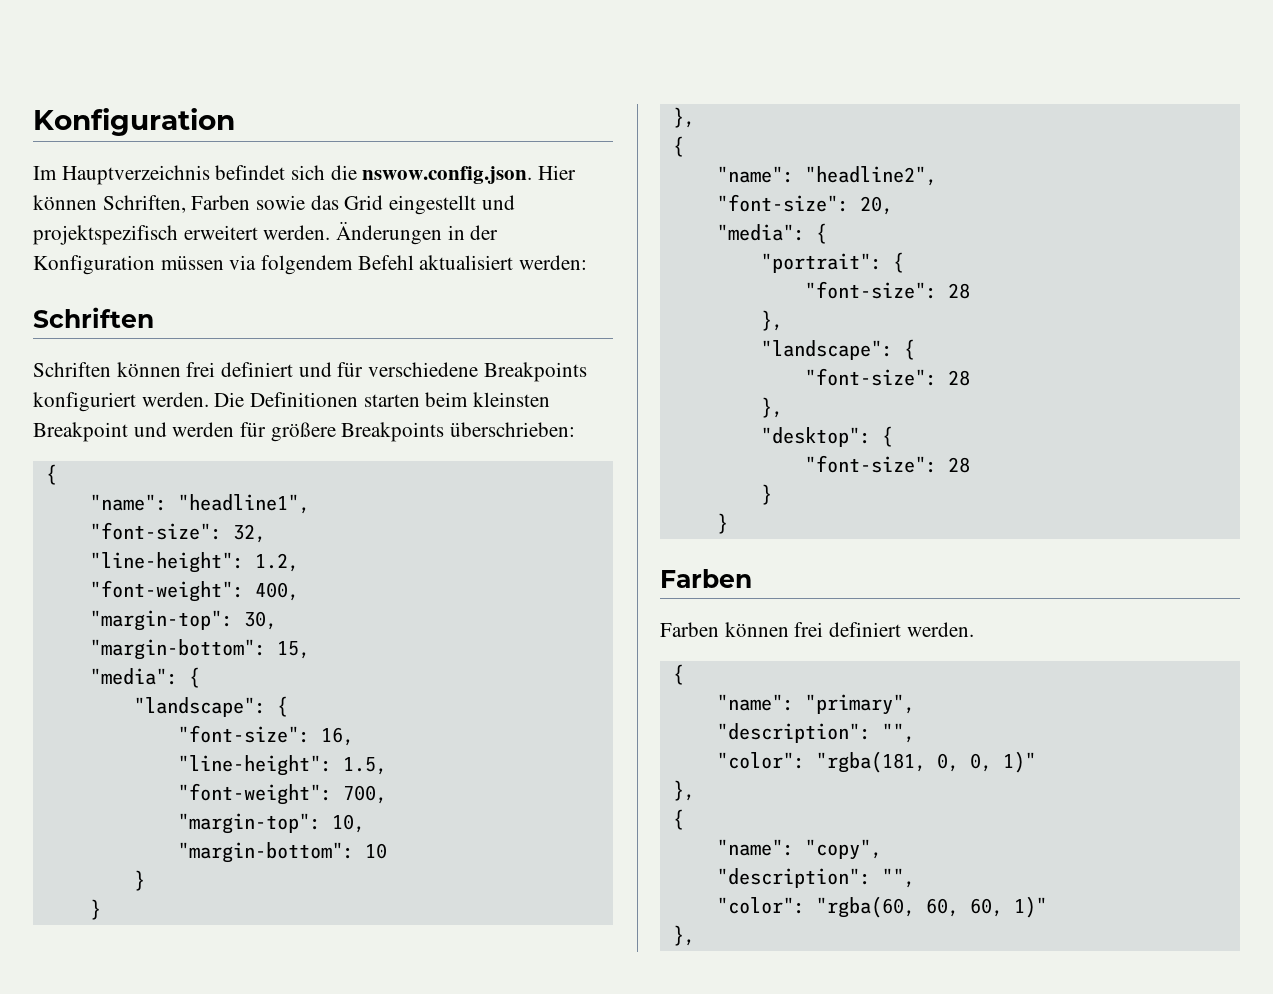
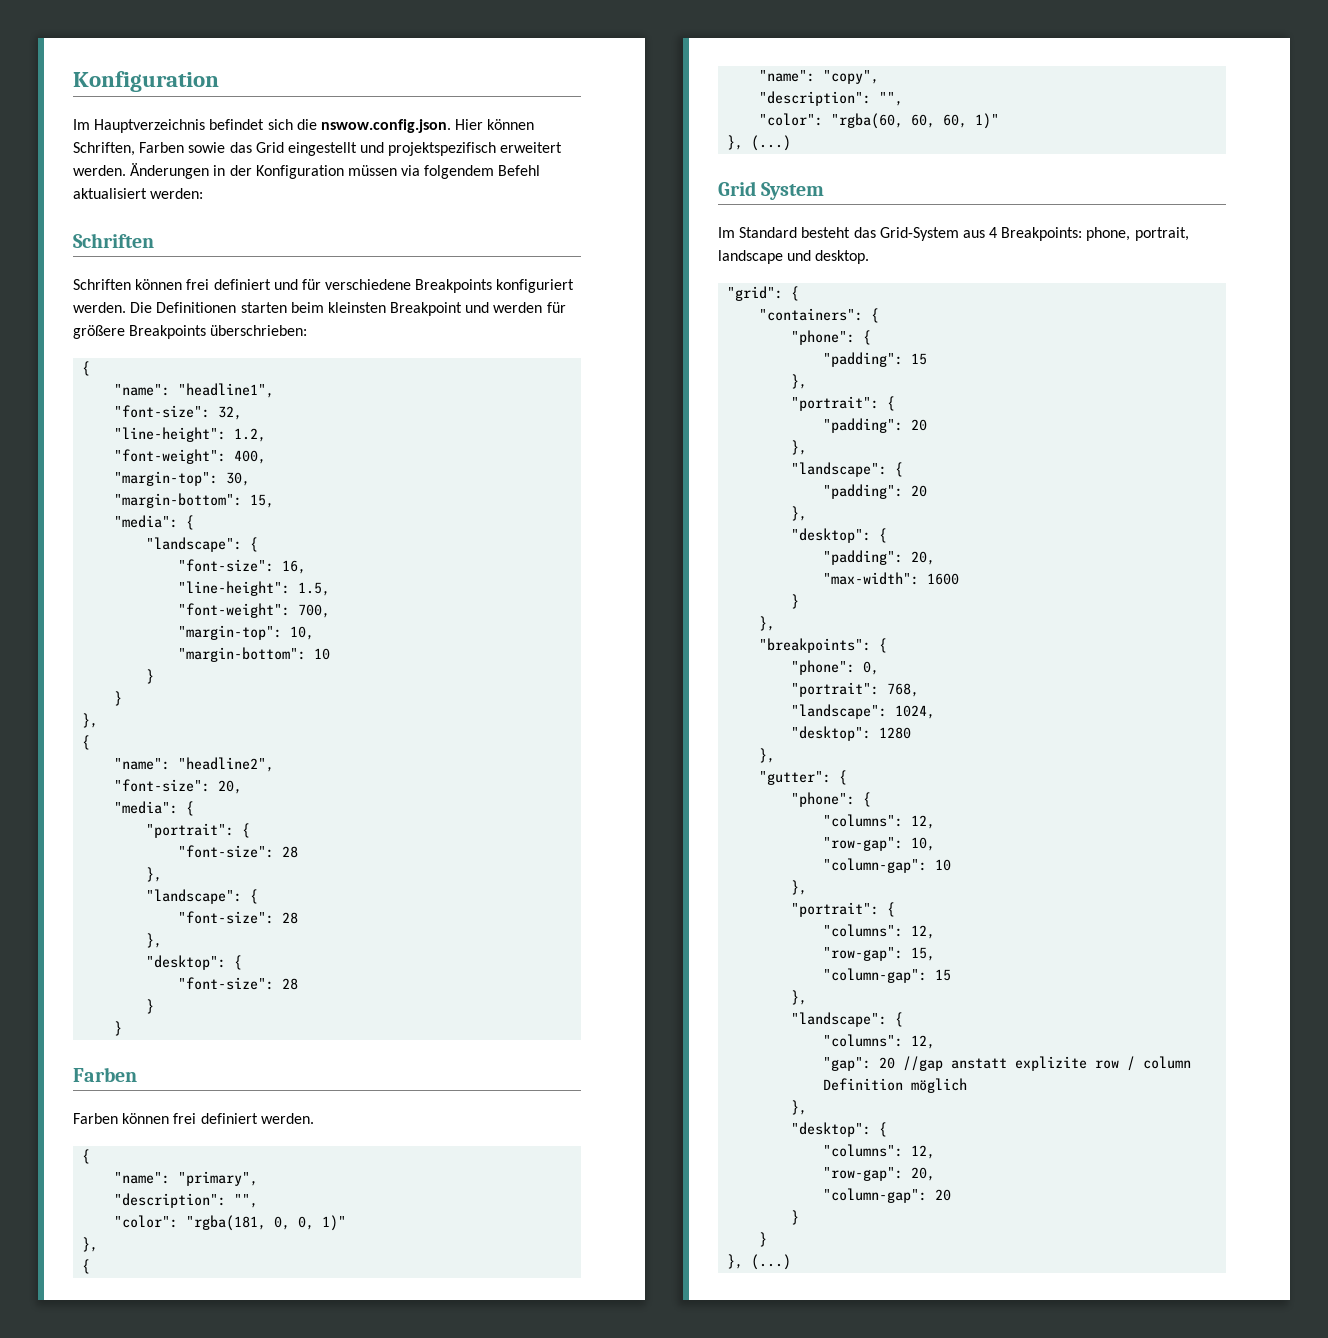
(695, 935) none -> [751,135,792,151] [718,181,825,200] [718,227,1189,241] [718,250,870,264] [727,286,800,301] [759,308,880,323] [791,330,872,345] [823,352,928,367] [791,374,808,389] [791,396,896,411] [823,418,928,433] [791,440,808,455] [791,462,904,477] [823,484,928,499] [791,506,808,521] [791,528,888,543] [823,550,936,565] [823,572,960,585] [791,594,800,609] [759,616,776,631] [759,638,888,653] [791,660,880,675] [791,682,920,697] [791,704,936,719] [791,726,912,741] [759,748,776,763] [759,770,848,785] [791,792,872,807] [823,814,936,829] [823,837,936,851] [823,858,952,873] [791,880,808,895] [791,902,896,917] [823,924,936,939] [823,947,936,961] [823,968,952,983] [791,990,808,1005] [791,1012,904,1027] [823,1034,936,1049] [823,1056,1192,1071] [823,1078,968,1093] [791,1100,808,1115] [791,1122,888,1137] [823,1144,936,1159] [823,1167,936,1181] [823,1188,952,1203] [791,1210,800,1225] [759,1232,768,1247] [727,1254,792,1270] (...) // Grid System // Im Standard besteht das Grid-System aus 4 Breakpoints: phone, portrait, landscape und desktop. // "grid": { // "containers": { // "phone": { // "padding": 15 // }, // "portrait": { // "padding": 20 // }, // "landscape": { // "padding": 20 // }, // "desktop": { // "padding": 20, // "max-width": 1600 // } // }, // "breakpoints": { // "phone": 0, // "portrait": 768, // "landscape": 1024, // "desktop": 1280 // }, // "gutter": { // "phone": { // "columns": 12, // "row-gap": 10, // "column-gap": 10 // }, // "portrait": { // "columns": 12, // "row-gap": 15, // "column-gap": 15 // }, // "landscape": { // "columns": 12, // "gap": 20 //gap anstatt explizite row / column Definition möglich // }, // "desktop": { // "columns": 12, // "row-gap": 20, // "column-gap": 20 // } // } // }, (...)

